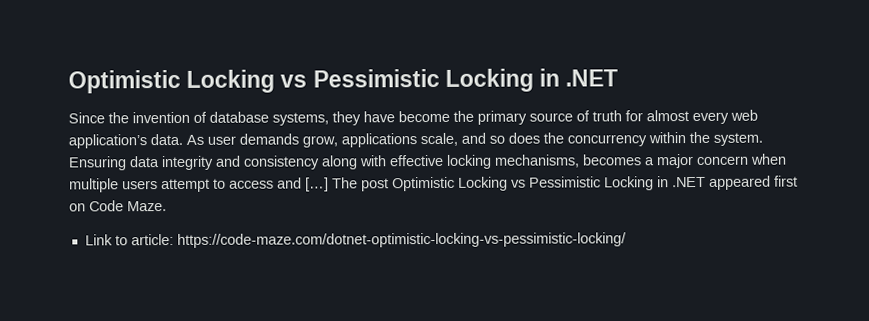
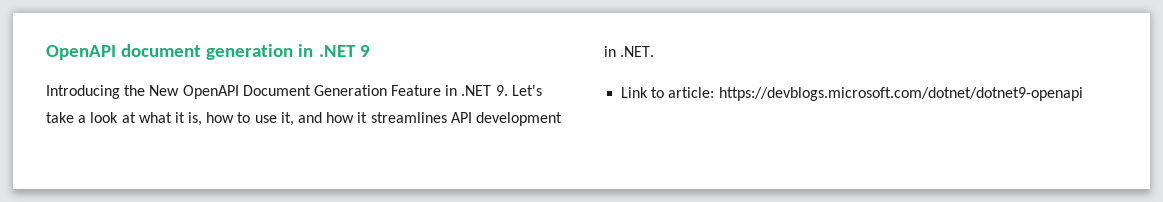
[68,68,619,94] [68,109,758,126] [68,131,763,149] [68,153,787,171] [69,175,798,193] [69,200,167,212] Optimistic Locking vs Pessimistic Locking in .NET // Since the invention of database systems, they have become the primary source of truth for almost every web application’s data. As user demands grow, applications scale, and so does the concurrency within the system. Ensuring data integrity and consistency along with effective locking mechanisms, becomes a major concern when multiple users attempt to access and […] The post Optimistic Locking vs Pessimistic Locking in .NET appeared first on Code Maze. -> [46,44,370,60] [46,85,542,99] [46,112,562,126] [604,46,655,57] OpenAPI document generation in .NET 9 // Introducing the New OpenAPI Document Generation Feature in .NET 9. Let's take a look at what it is, how to use it, and how it streamlines API development in .NET.
[176,232,627,248] https://code-maze.com/dotnet-optimistic-locking-vs-pessimistic-locking/ -> [718,87,1083,101] https://devblogs.microsoft.com/dotnet/dotnet9-openapi

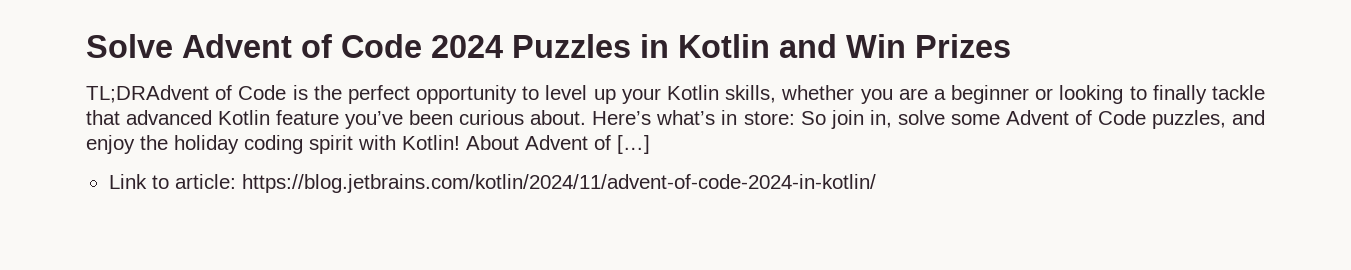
[46,44,370,60] [46,85,542,99] [46,112,562,126] [604,46,655,57] OpenAPI document generation in .NET 9 // Introducing the New OpenAPI Document Generation Feature in .NET 9. Let's take a look at what it is, how to use it, and how it streamlines API development in .NET. -> [86,34,1011,58] [86,85,1265,104] [86,110,1265,129] [86,135,650,154] Solve Advent of Code 2024 Puzzles in Kotlin and Win Prizes // TL;DRAdvent of Code is the perfect opportunity to level up your Kotlin skills, whether you are a beginner or looking to finally tackle that advanced Kotlin feature you’ve been curious about. Here’s what’s in store: So join in, solve some Advent of Code puzzles, and enjoy the holiday coding spirit with Kotlin! About Advent of […]
[718,87,1083,101] https://devblogs.microsoft.com/dotnet/dotnet9-openapi -> [241,174,876,193] https://blog.jetbrains.com/kotlin/2024/11/advent-of-code-2024-in-kotlin/

